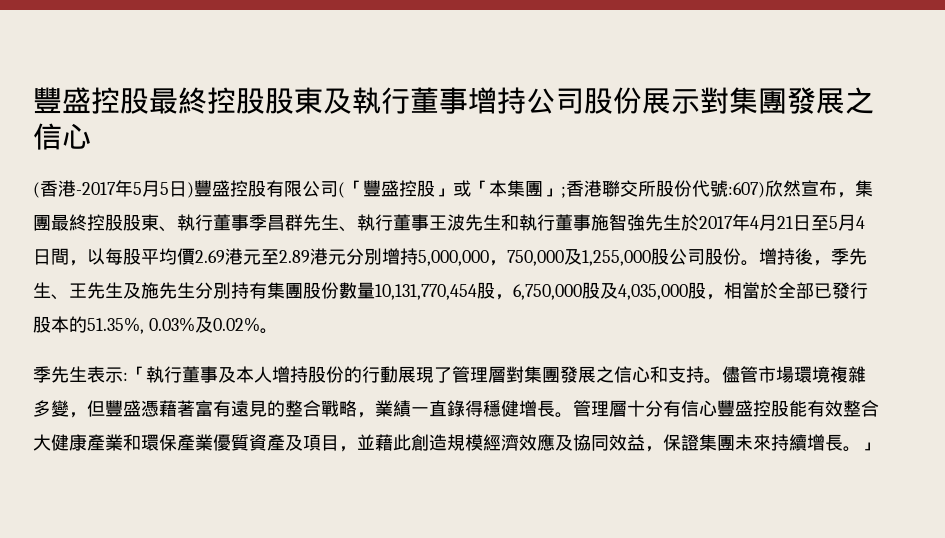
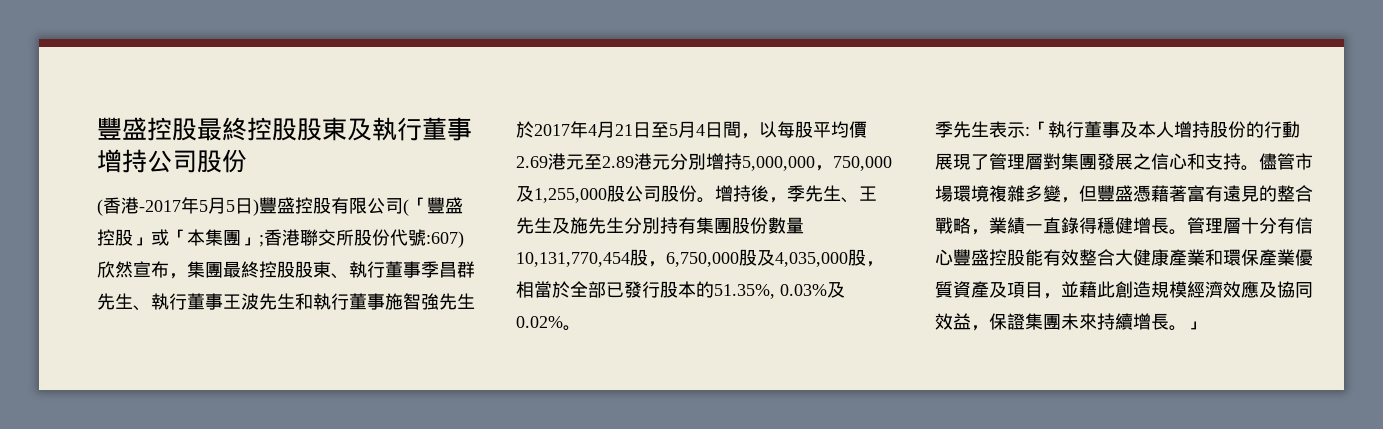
[642,87,874,114] [33,123,91,150] 展示對集團發展之信心 -> (247, 161) none

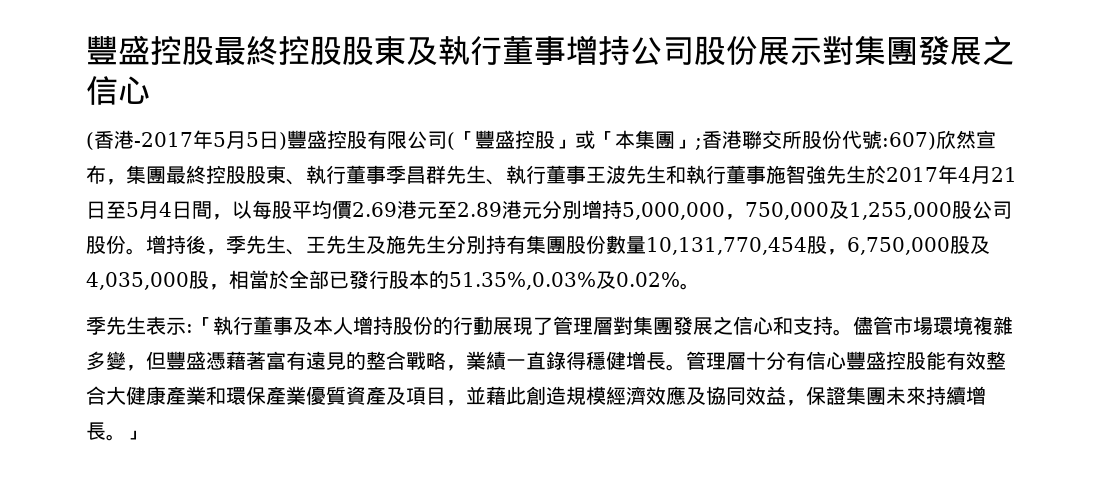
(247, 161) none -> [758,36,1014,66] [86,76,150,105] 展示對集團發展之信心
[714,284,827,299] 51.35%, 0.03% -> [449,272,596,290] 51.35%,0.03%

